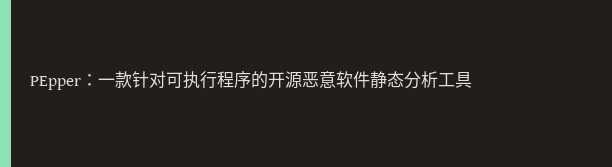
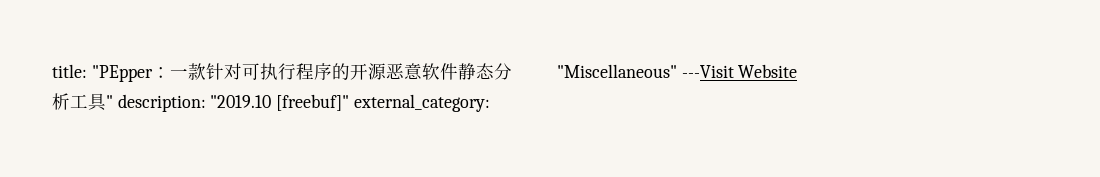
[30,76,81,90] PEpper -> [52,64,153,82] title: "PEpper
(472, 80) none -> [106,94,490,112] [557,64,798,78] " description: "2019.10 [freebuf]" external_category: "Miscellaneous" ---Visit Website

